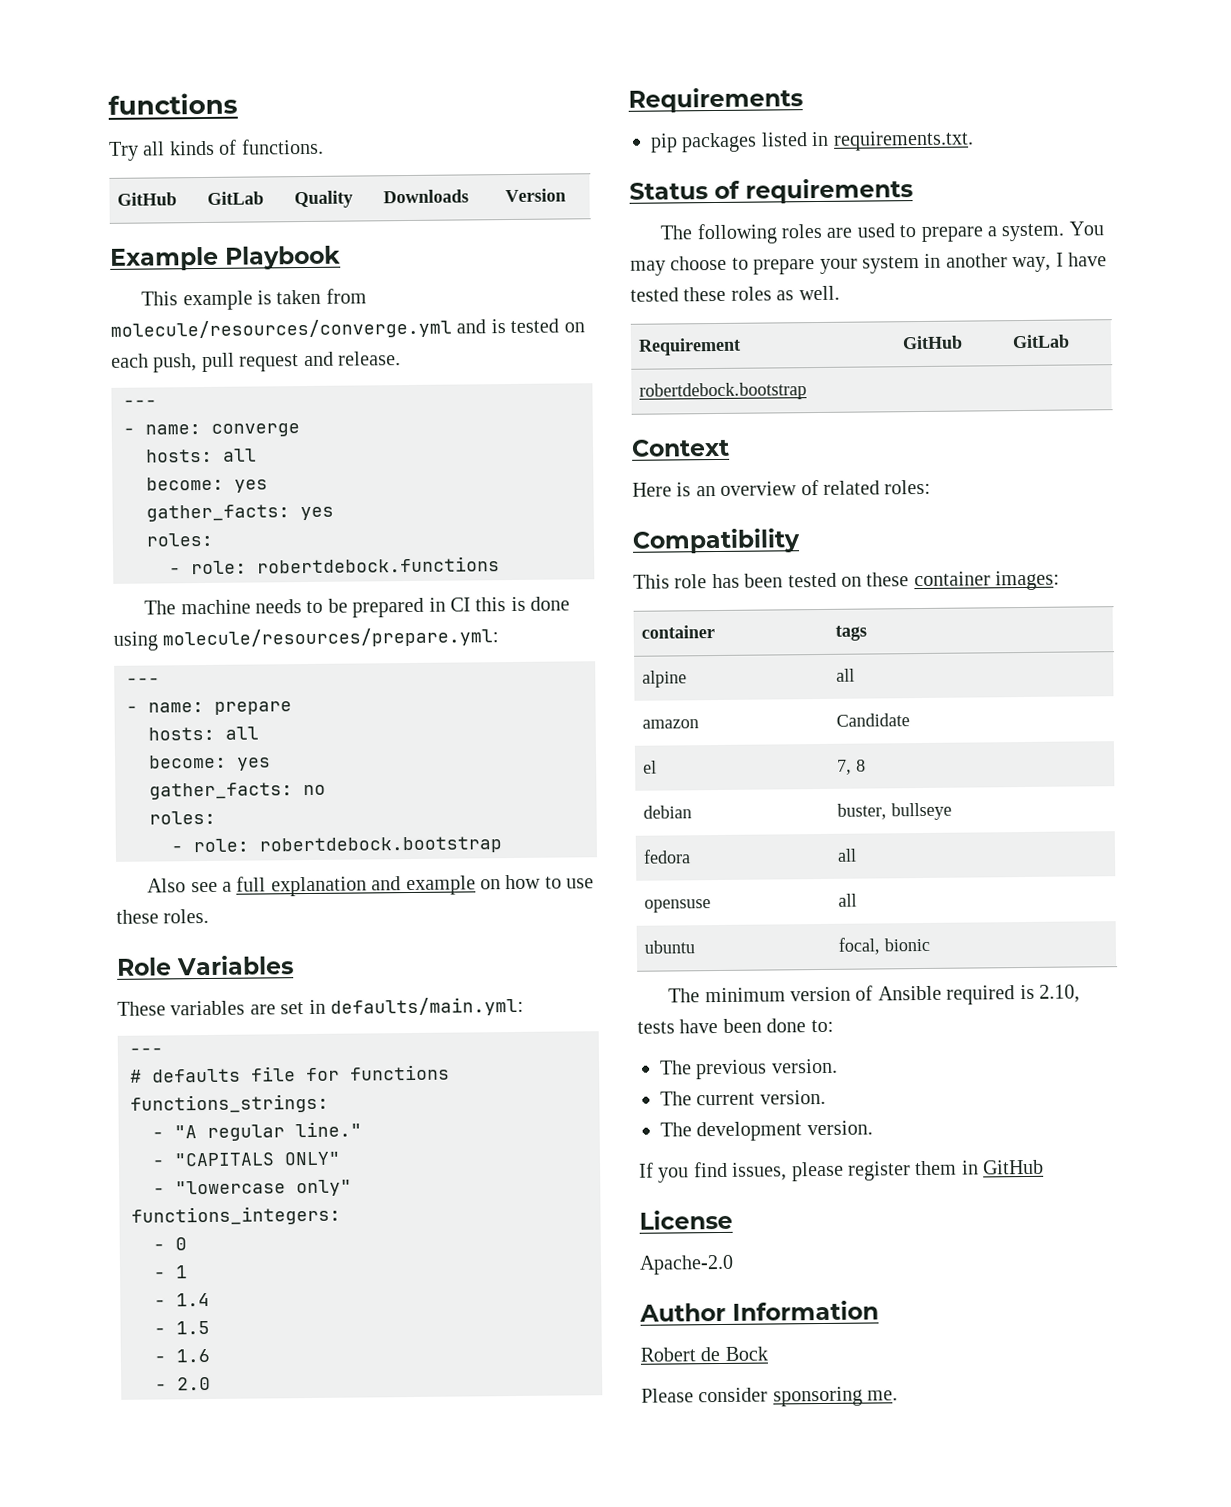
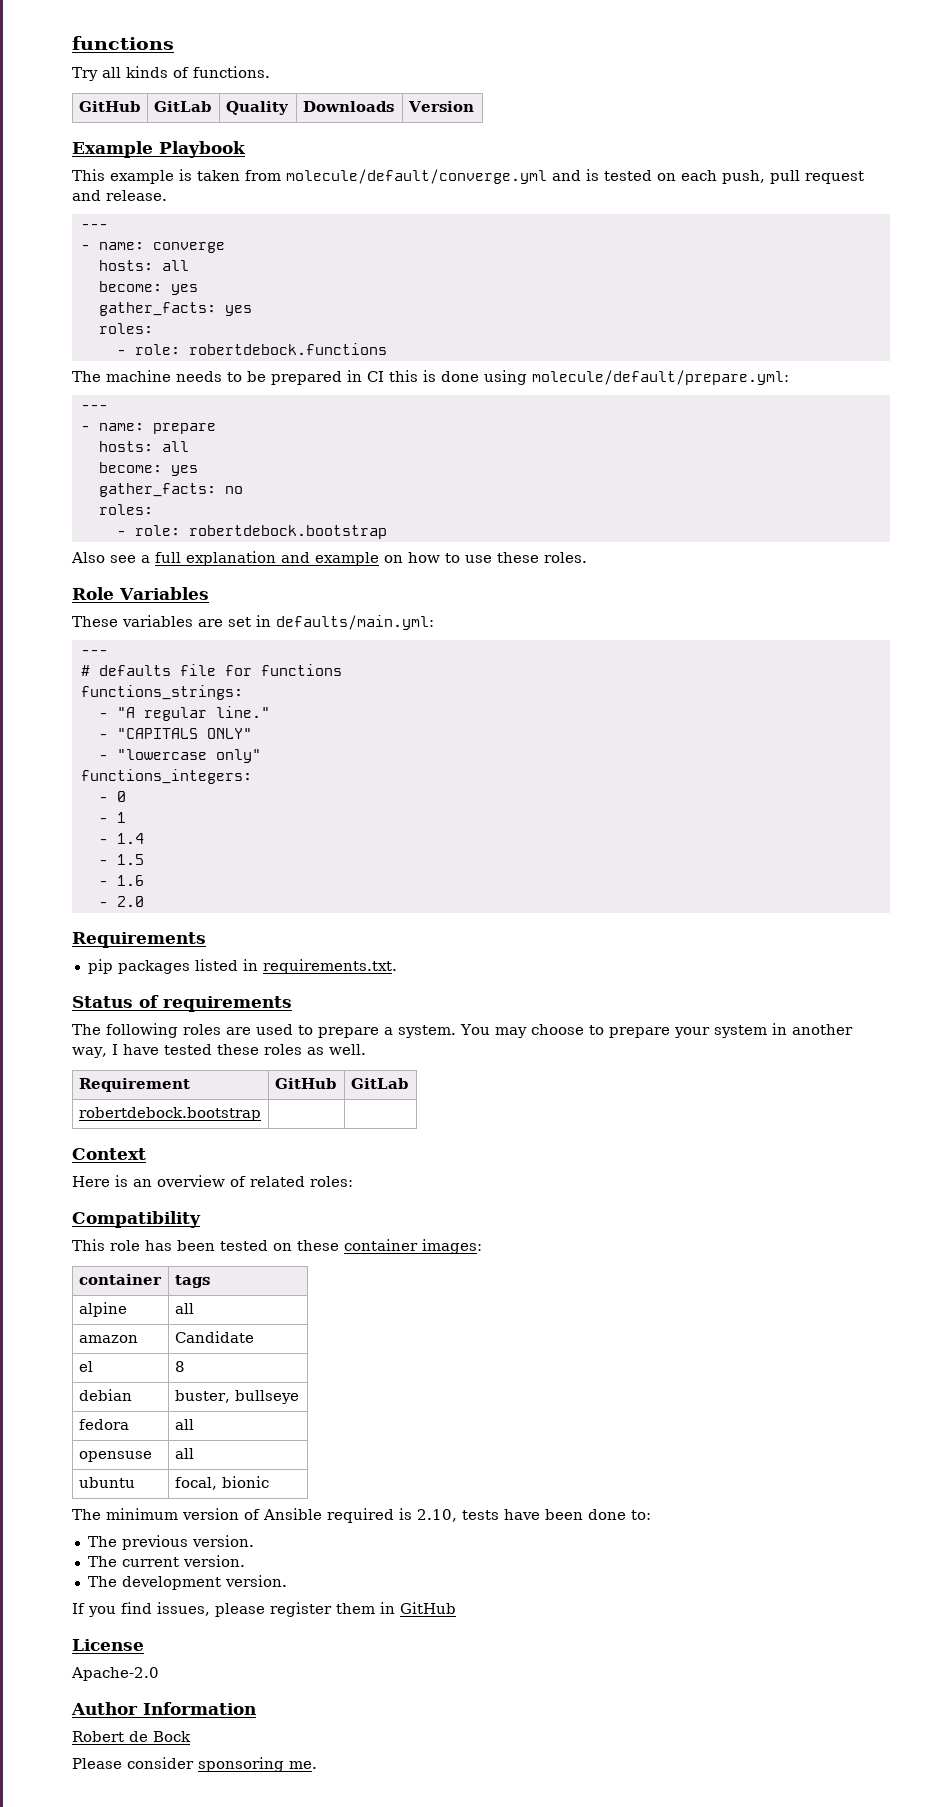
[110,318,452,340] molecule/resources/converge.yml -> [286,169,547,184] molecule/default/converge.yml
[162,627,500,649] molecule/resources/prepare.yml: -> [532,370,789,385] molecule/default/prepare.yml:
[837,759,853,775] 7, -> (93, 1366) none

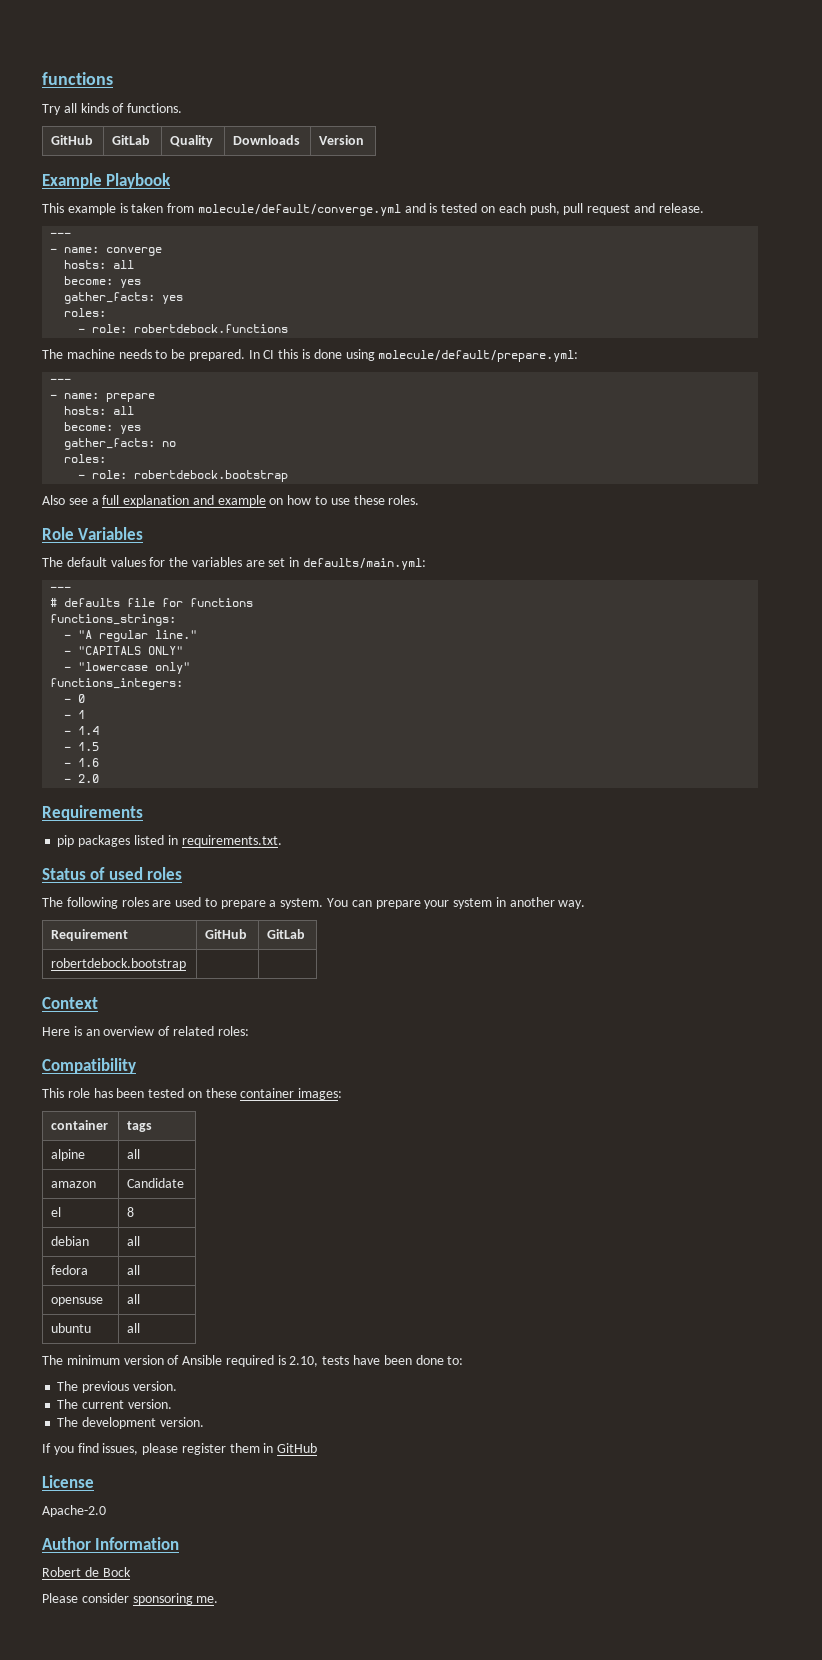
[271,370,362,385] prepared in -> [188,349,260,361] prepared. In
[72,616,118,627] These -> [42,557,189,567] The default values for the
[163,996,292,1012] requirements -> [108,867,183,880] used roles
[494,1024,604,1038] may choose to -> [351,900,372,907] can
[72,1044,366,1058] way, I have tested these roles as well. -> [558,900,586,909] way.
[174,1390,299,1404] buster, bullseye -> [127,1236,141,1246] all
[174,1476,269,1490] focal, bionic -> [127,1323,141,1333] all

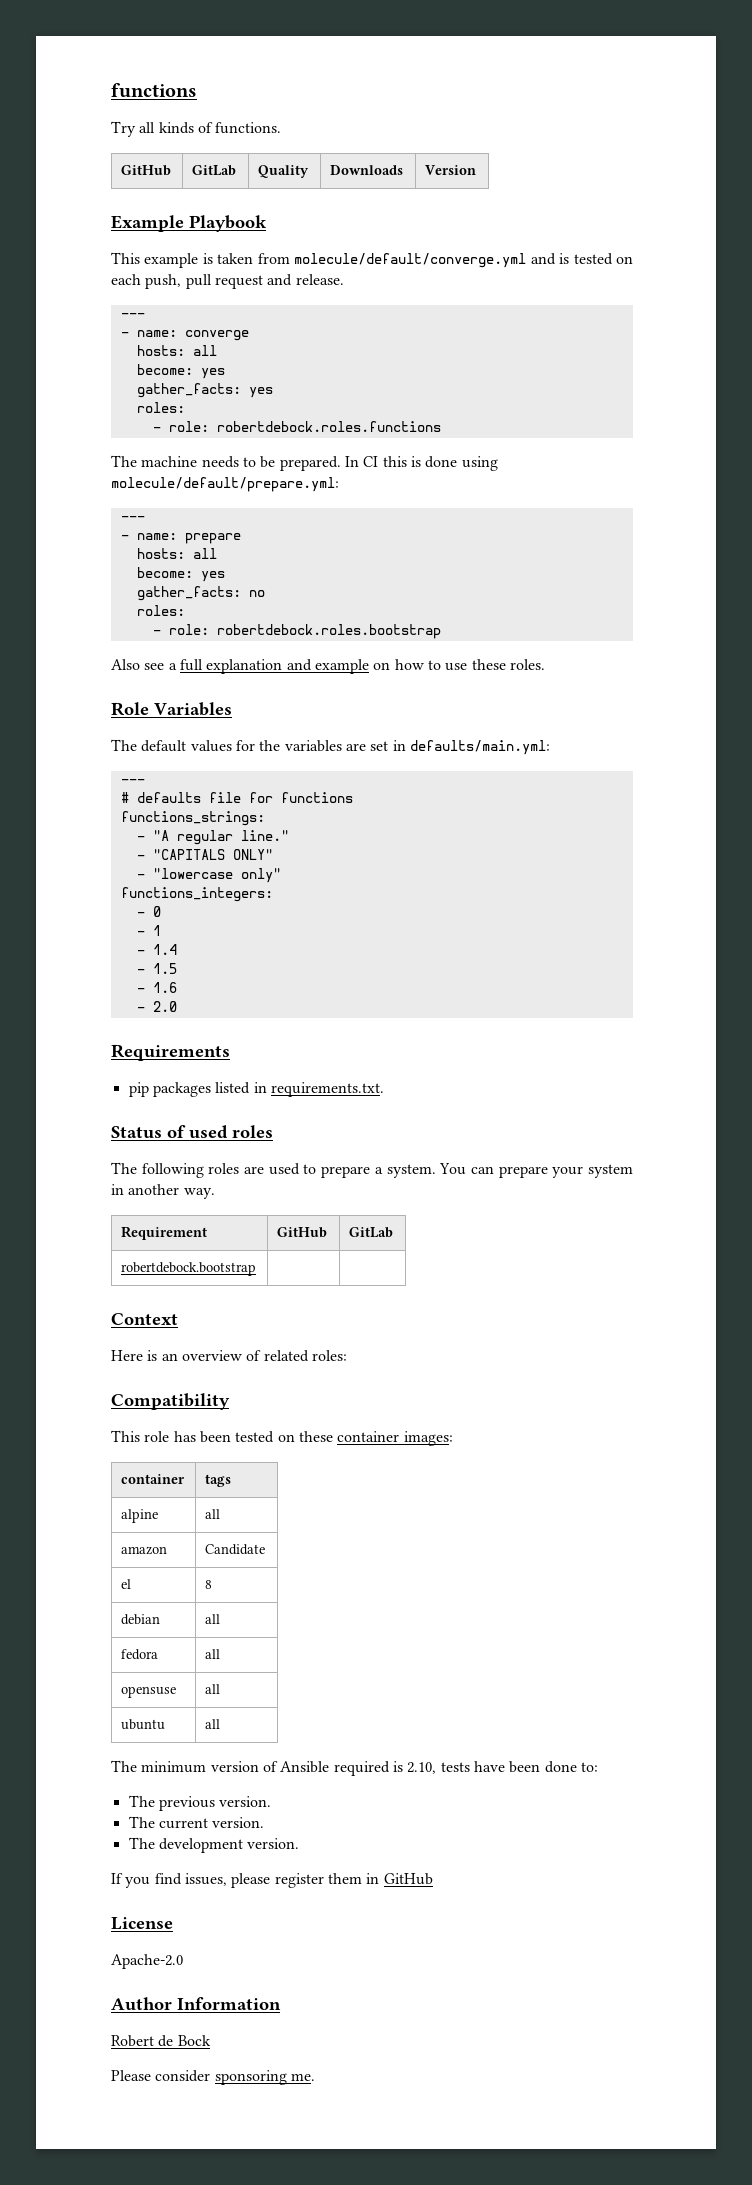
[134,324,289,333] robertdebock.functions -> [216,421,441,432] robertdebock.roles.functions
[134,470,289,482] robertdebock.bootstrap -> [216,624,441,639] robertdebock.roles.bootstrap

